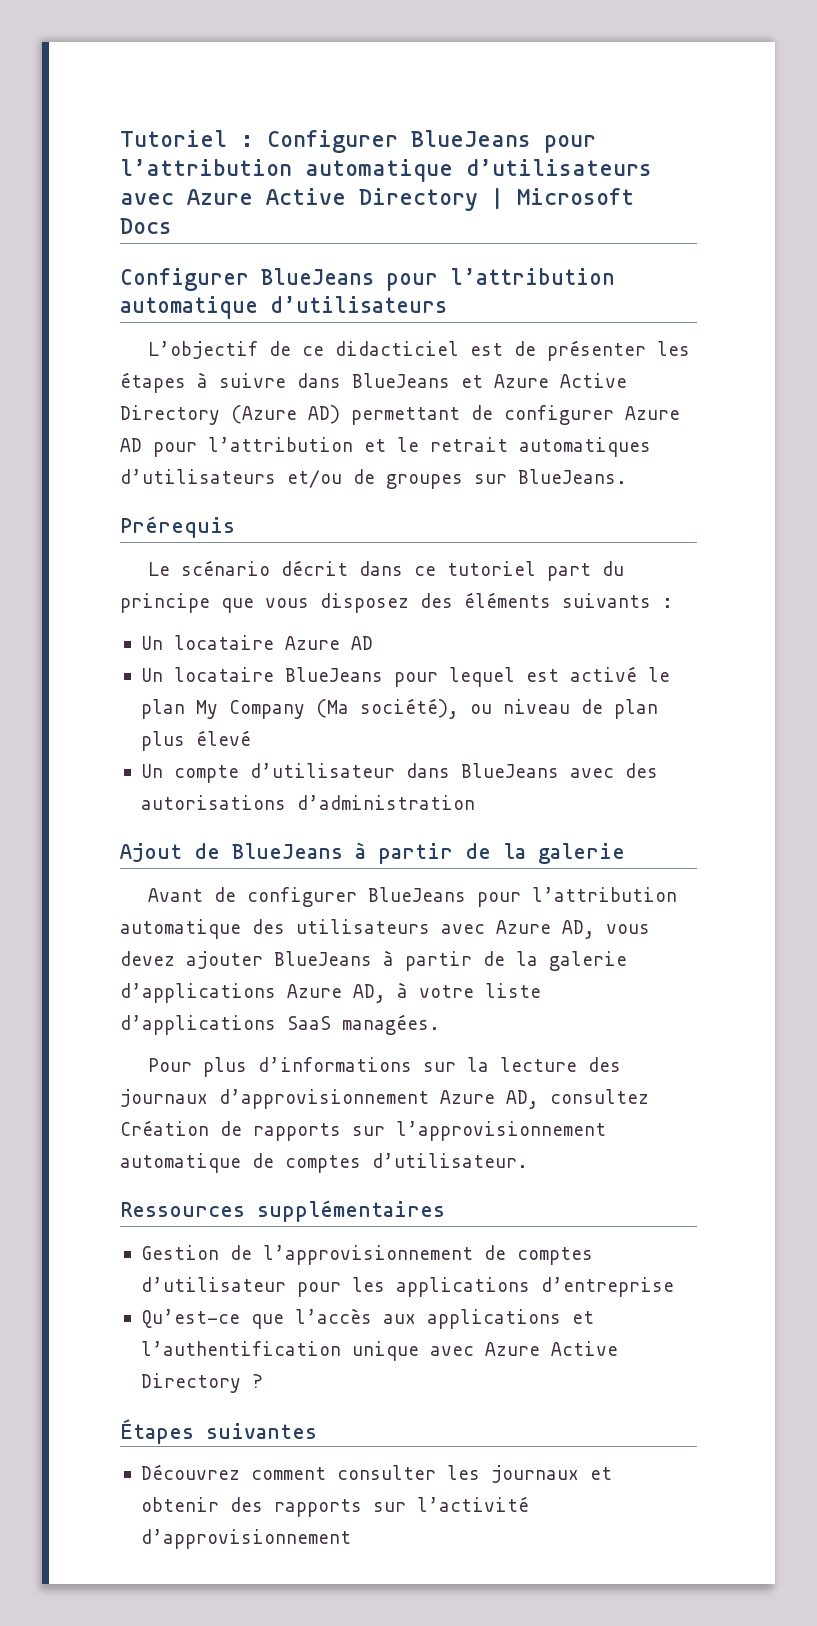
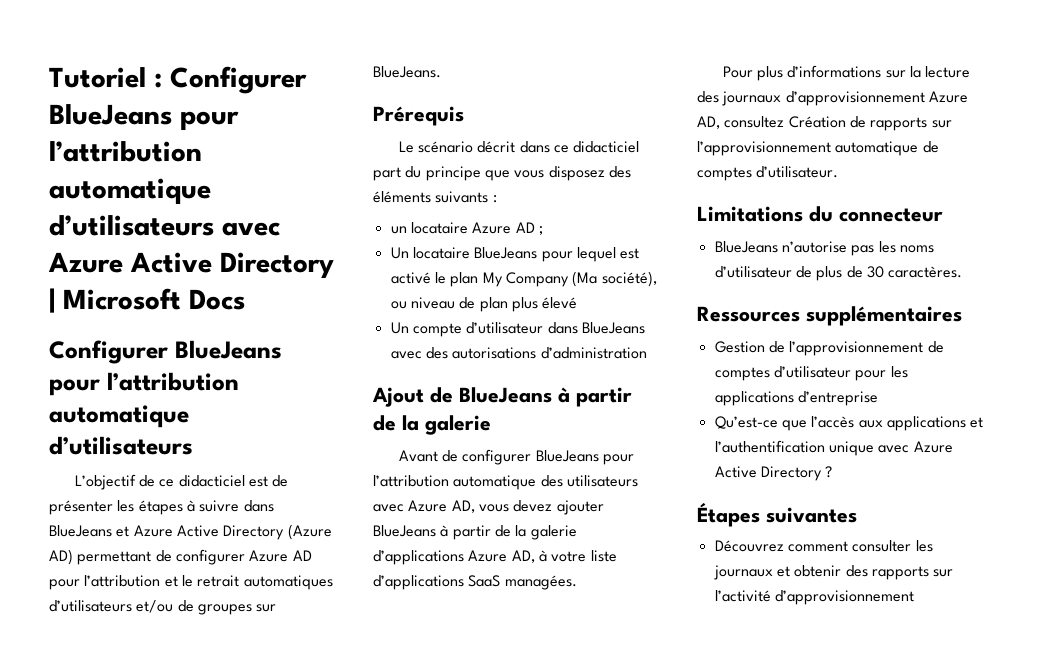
[447,561,537,576] tutoriel -> [573,141,640,153] didacticiel
[140,636,163,650] Un -> [390,226,407,234] un
(373, 643) none -> [538,226,543,235] ;
(528, 1160) none -> [697,206,943,222] [714,241,934,256] [714,266,963,281] // Limitations du connecteur // BlueJeans n’autorise pas les noms d’utilisateur de plus de 30 caractères.

